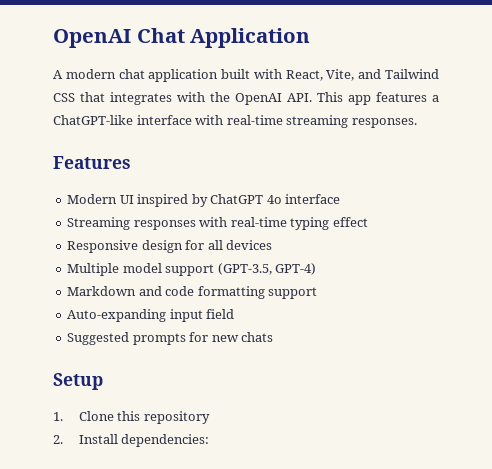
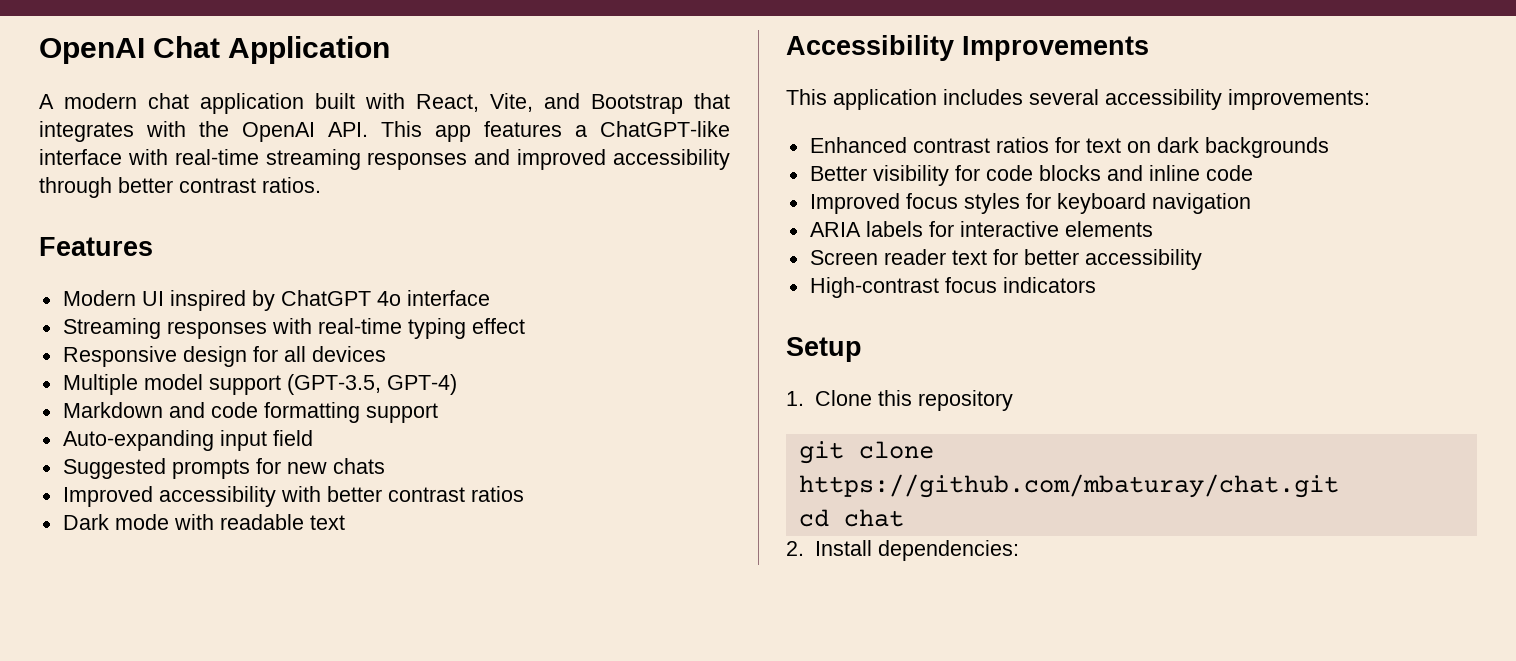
[384,69,439,79] [53,93,75,102] Tailwind CSS -> [591,94,683,114] Bootstrap
[351,118,417,128] responses. -> [367,149,730,170] [39,177,321,198] responses and improved accessibility through better contrast ratios.
(274, 337) none -> [62,486,524,507] [62,514,345,530] [786,35,1149,61] [786,89,1370,110] [809,137,1329,158] [809,165,1253,186] [809,193,1251,214] [809,221,1153,237] [809,249,1202,270] [809,277,1096,298] // Improved accessibility with better contrast ratios // Dark mode with readable text // Accessibility Improvements // This application includes several accessibility improvements: // Enhanced contrast ratios for text on dark backgrounds // Better visibility for code blocks and inline code // Improved focus styles for keyboard navigation // ARIA labels for interactive elements // Screen reader text for better accessibility // High-contrast focus indicators
(210, 417) none -> [798,441,934,464] [798,474,1339,498] [798,509,904,527] // git clone https://github.com/mbaturay/chat.git // cd chat

